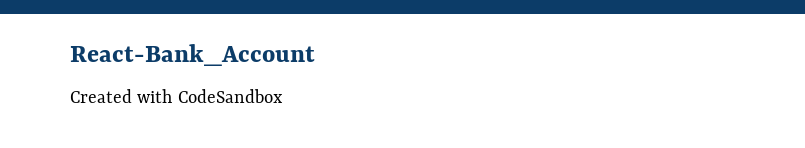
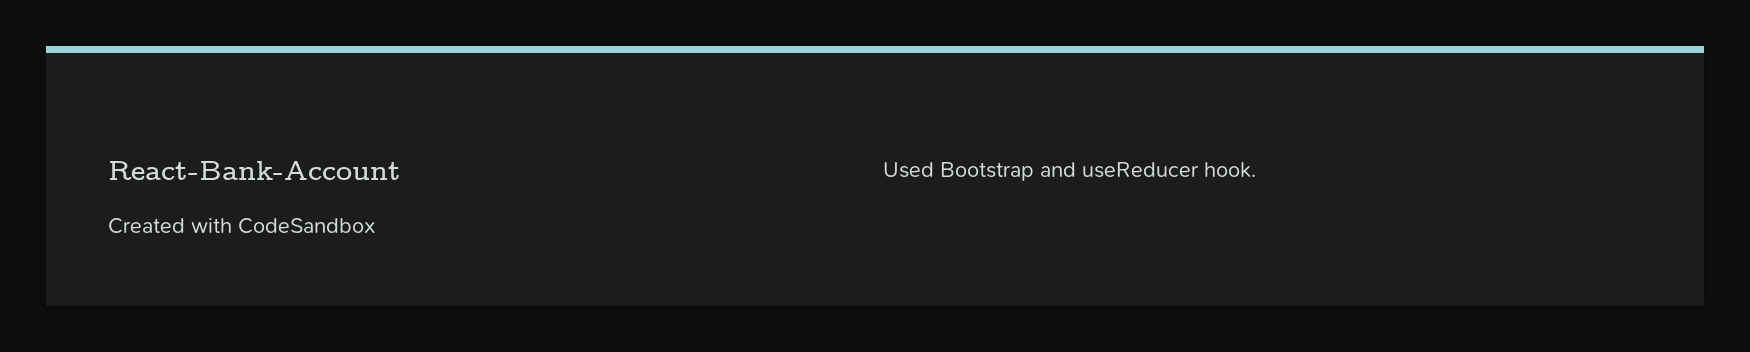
[70,44,315,66] React-Bank_Account -> [108,161,401,180] React-Bank-Account
(283, 96) none -> [883,162,1256,181] // Used Bootstrap and useReducer hook.

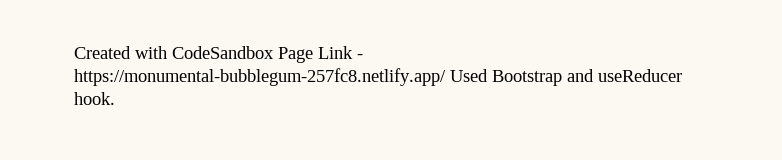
[108,161,401,180] React-Bank-Account // -> (74, 52) none
(376, 226) // -> [278,46,363,63] [74,68,446,86] Page Link - https://monumental-bubblegum-257fc8.netlify.app/

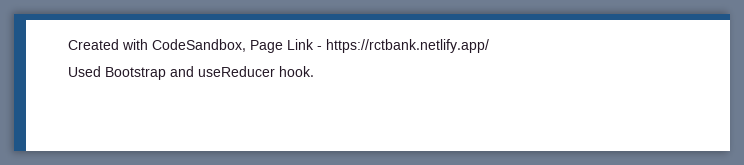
[172,46,274,59] CodeSandbox -> [152,39,246,52] CodeSandbox,
[74,68,446,86] https://monumental-bubblegum-257fc8.netlify.app/ -> [326,39,489,53] https://rctbank.netlify.app/ //

